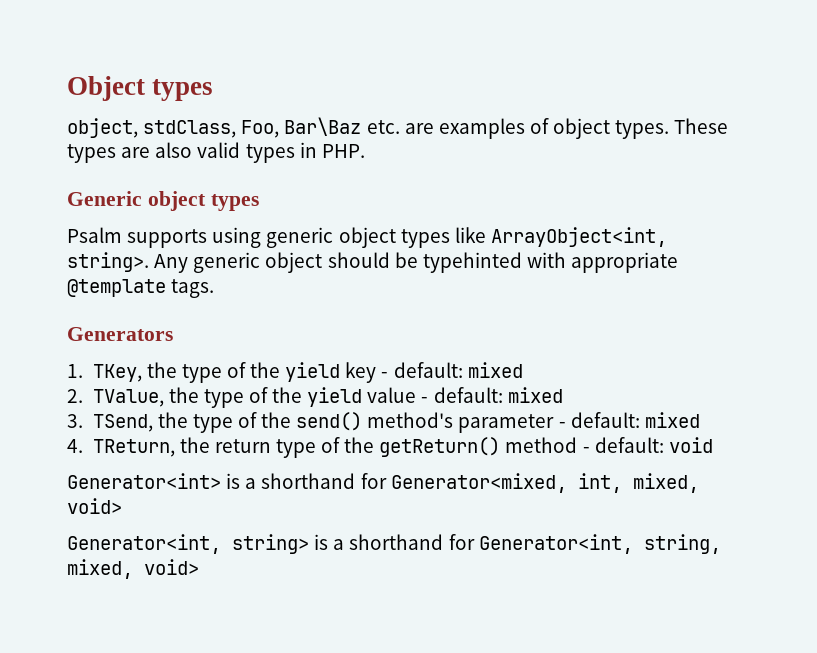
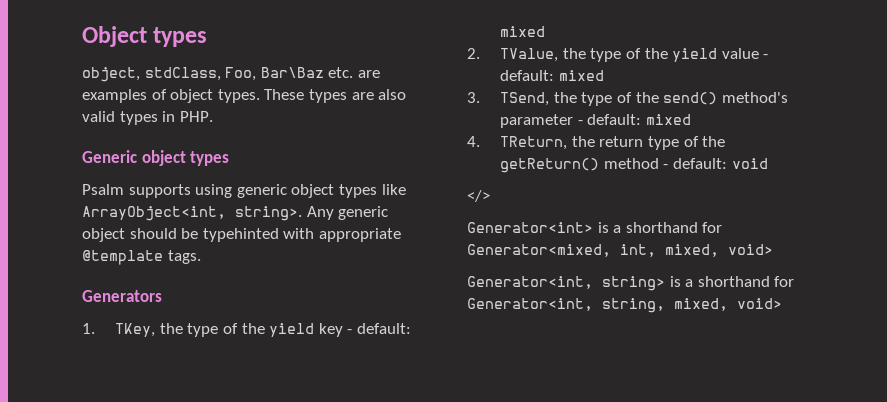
(713, 445) none -> [467,190,490,202] // </>

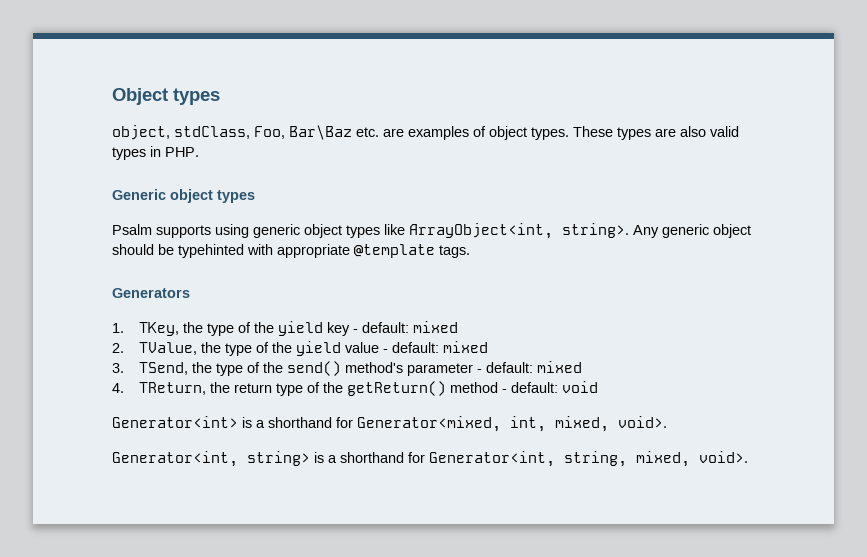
[467,190,490,202] // </> -> (598, 387) none
[728,244,773,255] void> -> [618,416,667,428] void>.
[737,298,782,309] void> -> [699,451,748,463] void>.

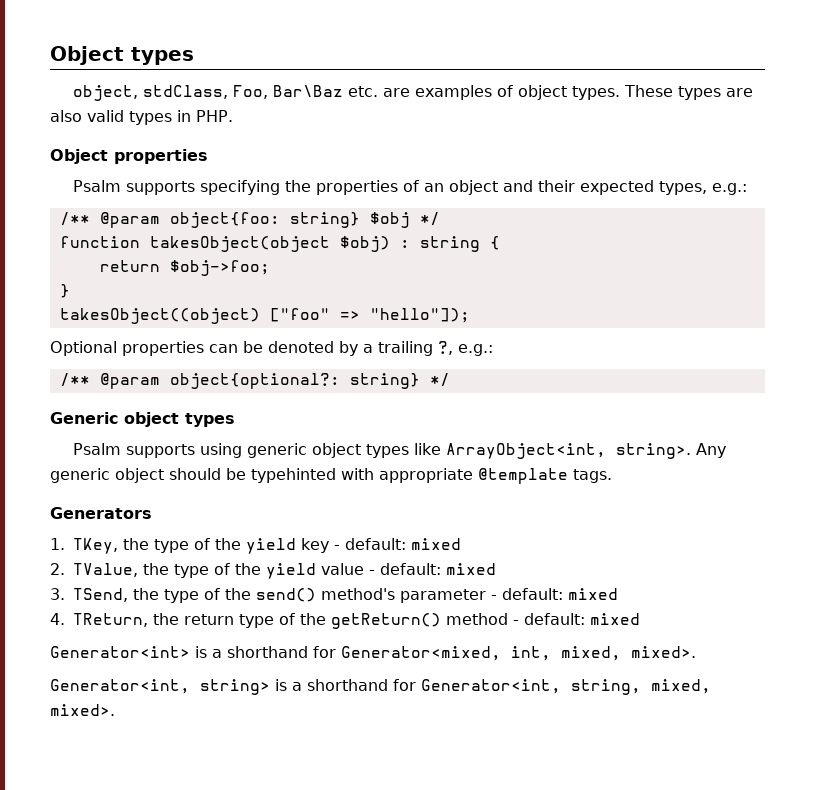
(199, 152) none -> [50,149,208,164] [72,180,747,195] [59,212,440,228] [59,236,500,252] [99,260,270,276] [59,284,70,298] [59,308,470,324] [50,341,493,356] [59,373,450,389] // Object properties // Psalm supports specifying the properties of an object and their expected types, e.g.: // /** @param object{foo: string} $obj */ // function takesObject(object $obj) : string { // return $obj->foo; // } // takesObject((object) ["foo" => "hello"]); // Optional properties can be denoted by a trailing ?, e.g.: // /** @param object{optional?: string} */
[561,381,598,393] void -> [590,613,640,625] mixed
[618,416,667,428] void>. -> [631,646,696,658] mixed>.
[699,451,748,463] void>. -> [50,704,115,716] mixed>.

